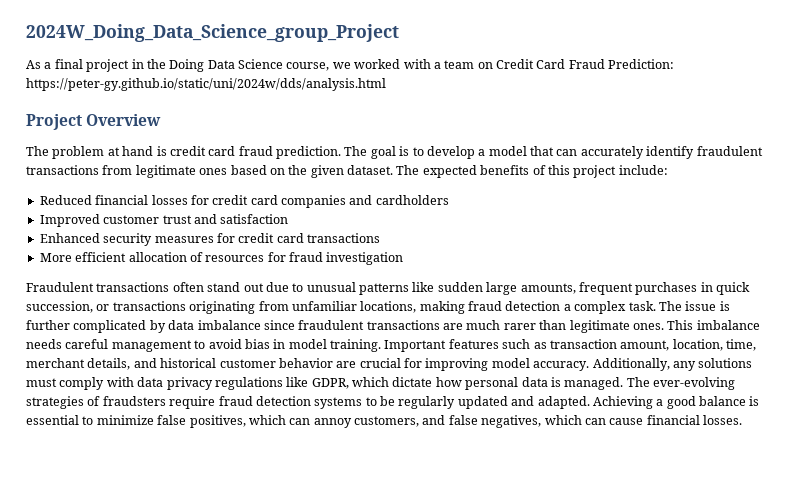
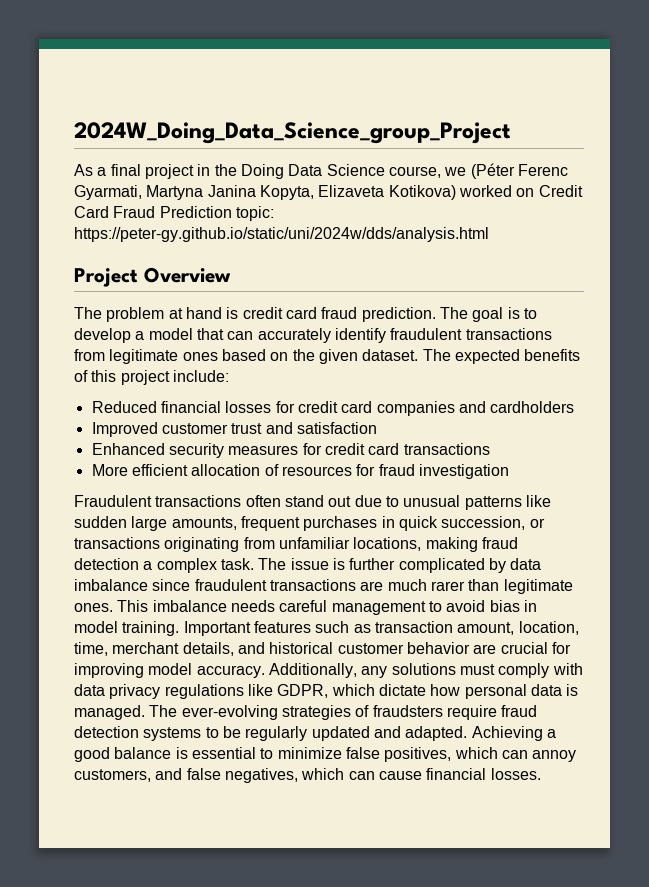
[354,59,475,69] worked with a team -> [470,163,568,179] [74,185,512,200] (Péter Ferenc Gyarmati, Martyna Janina Kopyta, Elizaveta Kotikova) worked
[608,59,675,69] Prediction: -> [159,206,274,221] Prediction topic:

